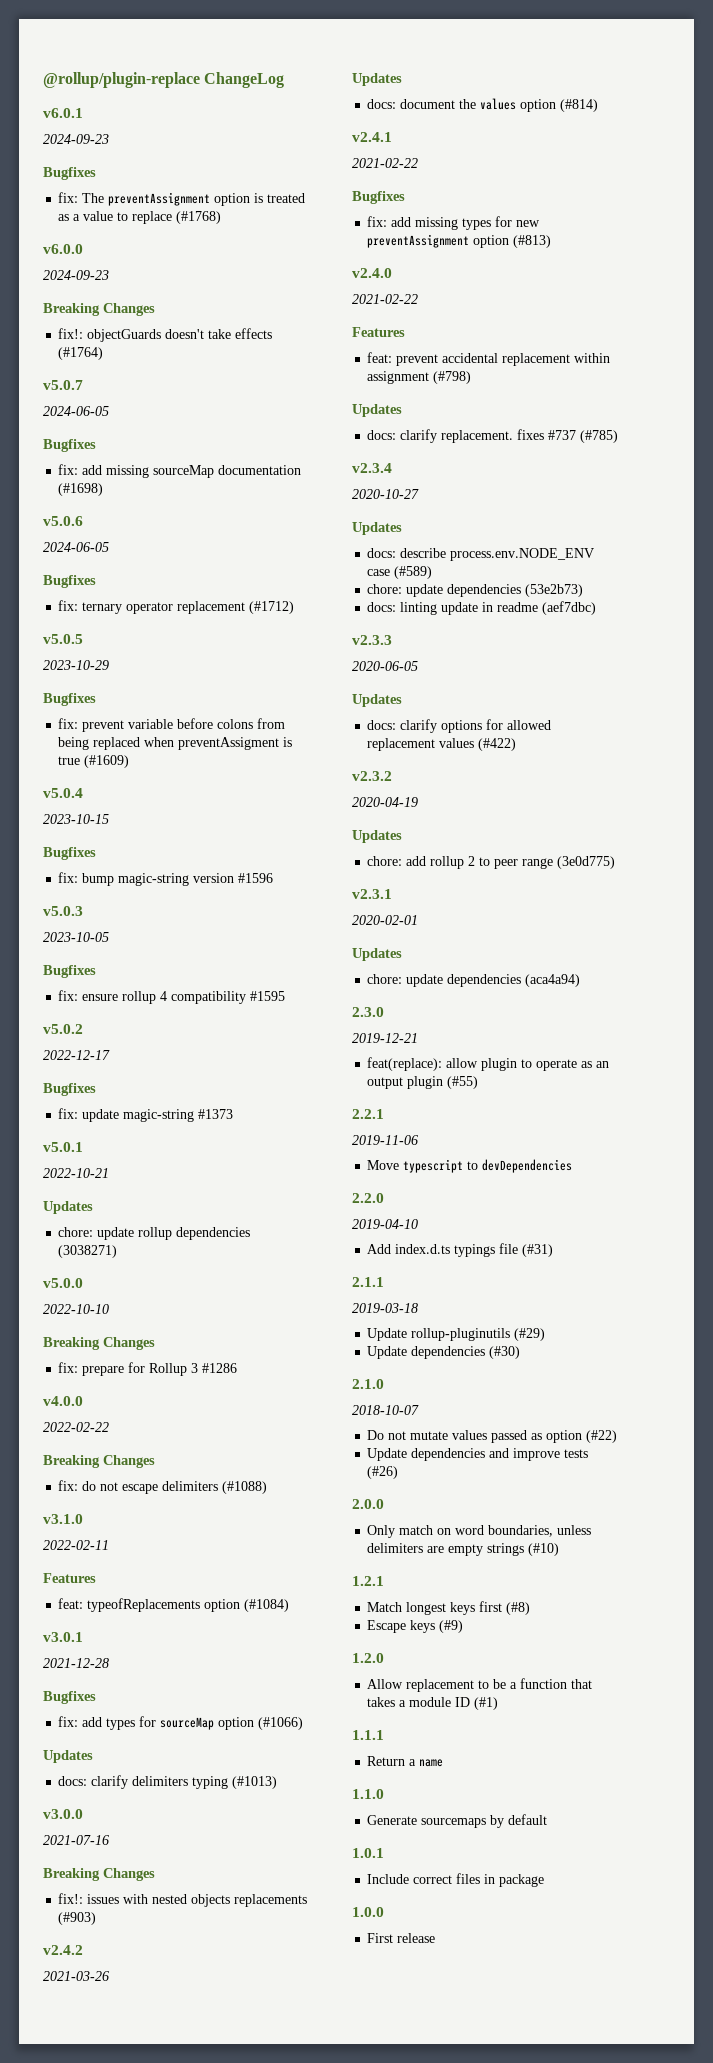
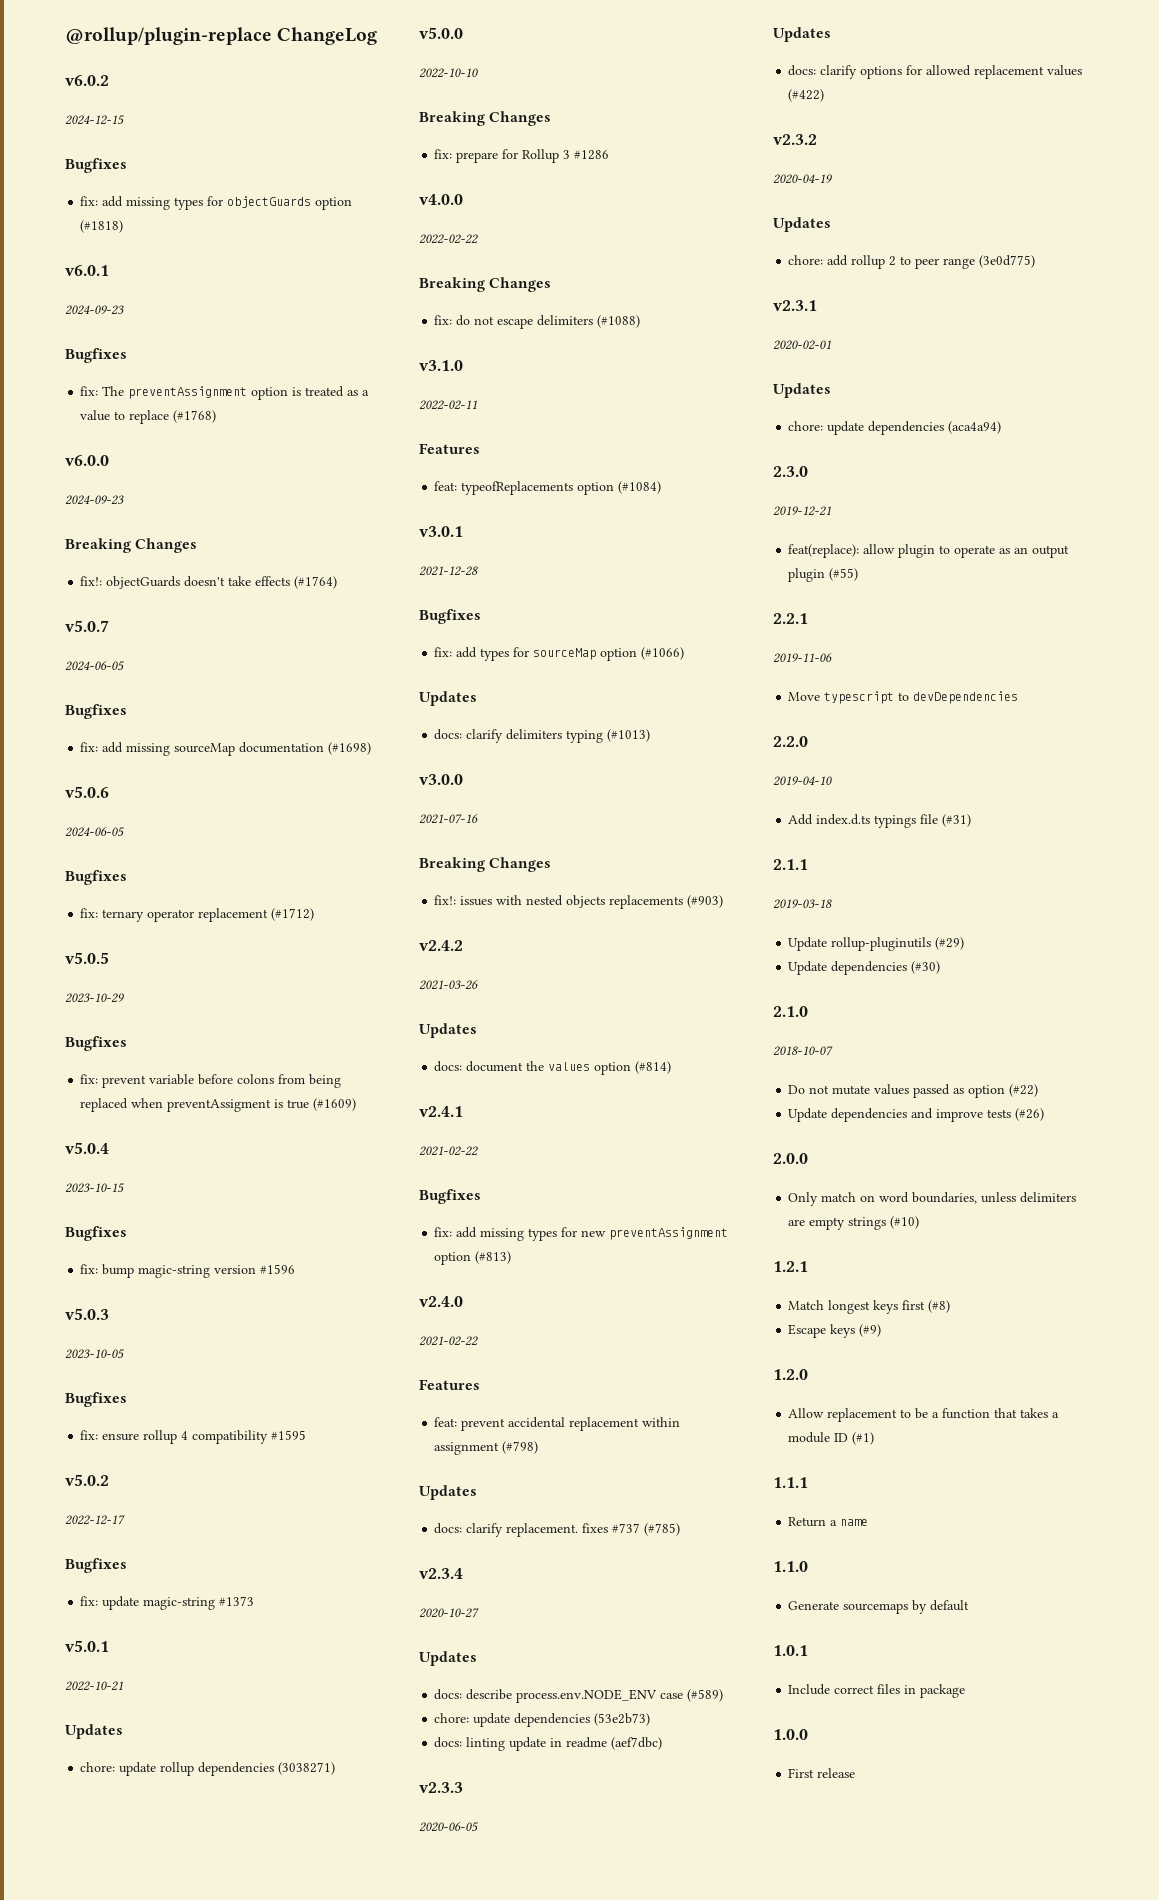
(285, 80) none -> [65,75,109,86] [65,115,124,125] [65,158,127,173] [80,196,353,210] [80,220,124,233] // v6.0.2 // 2024-12-15 // Bugfixes // fix: add missing types for objectGuards option (#1818)

